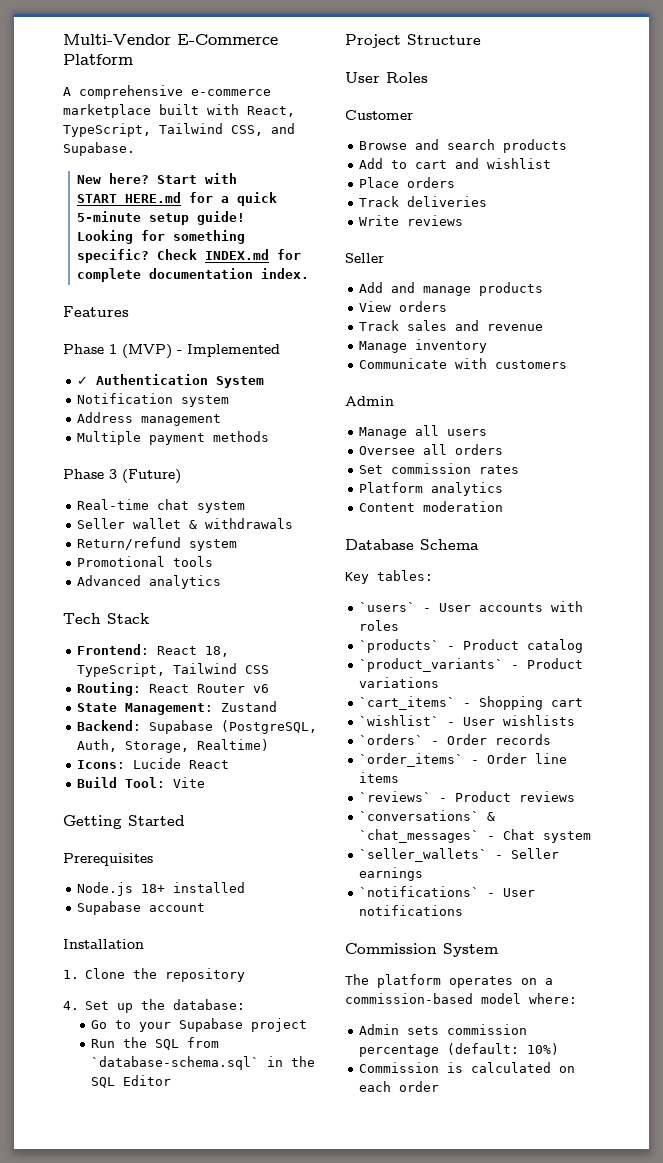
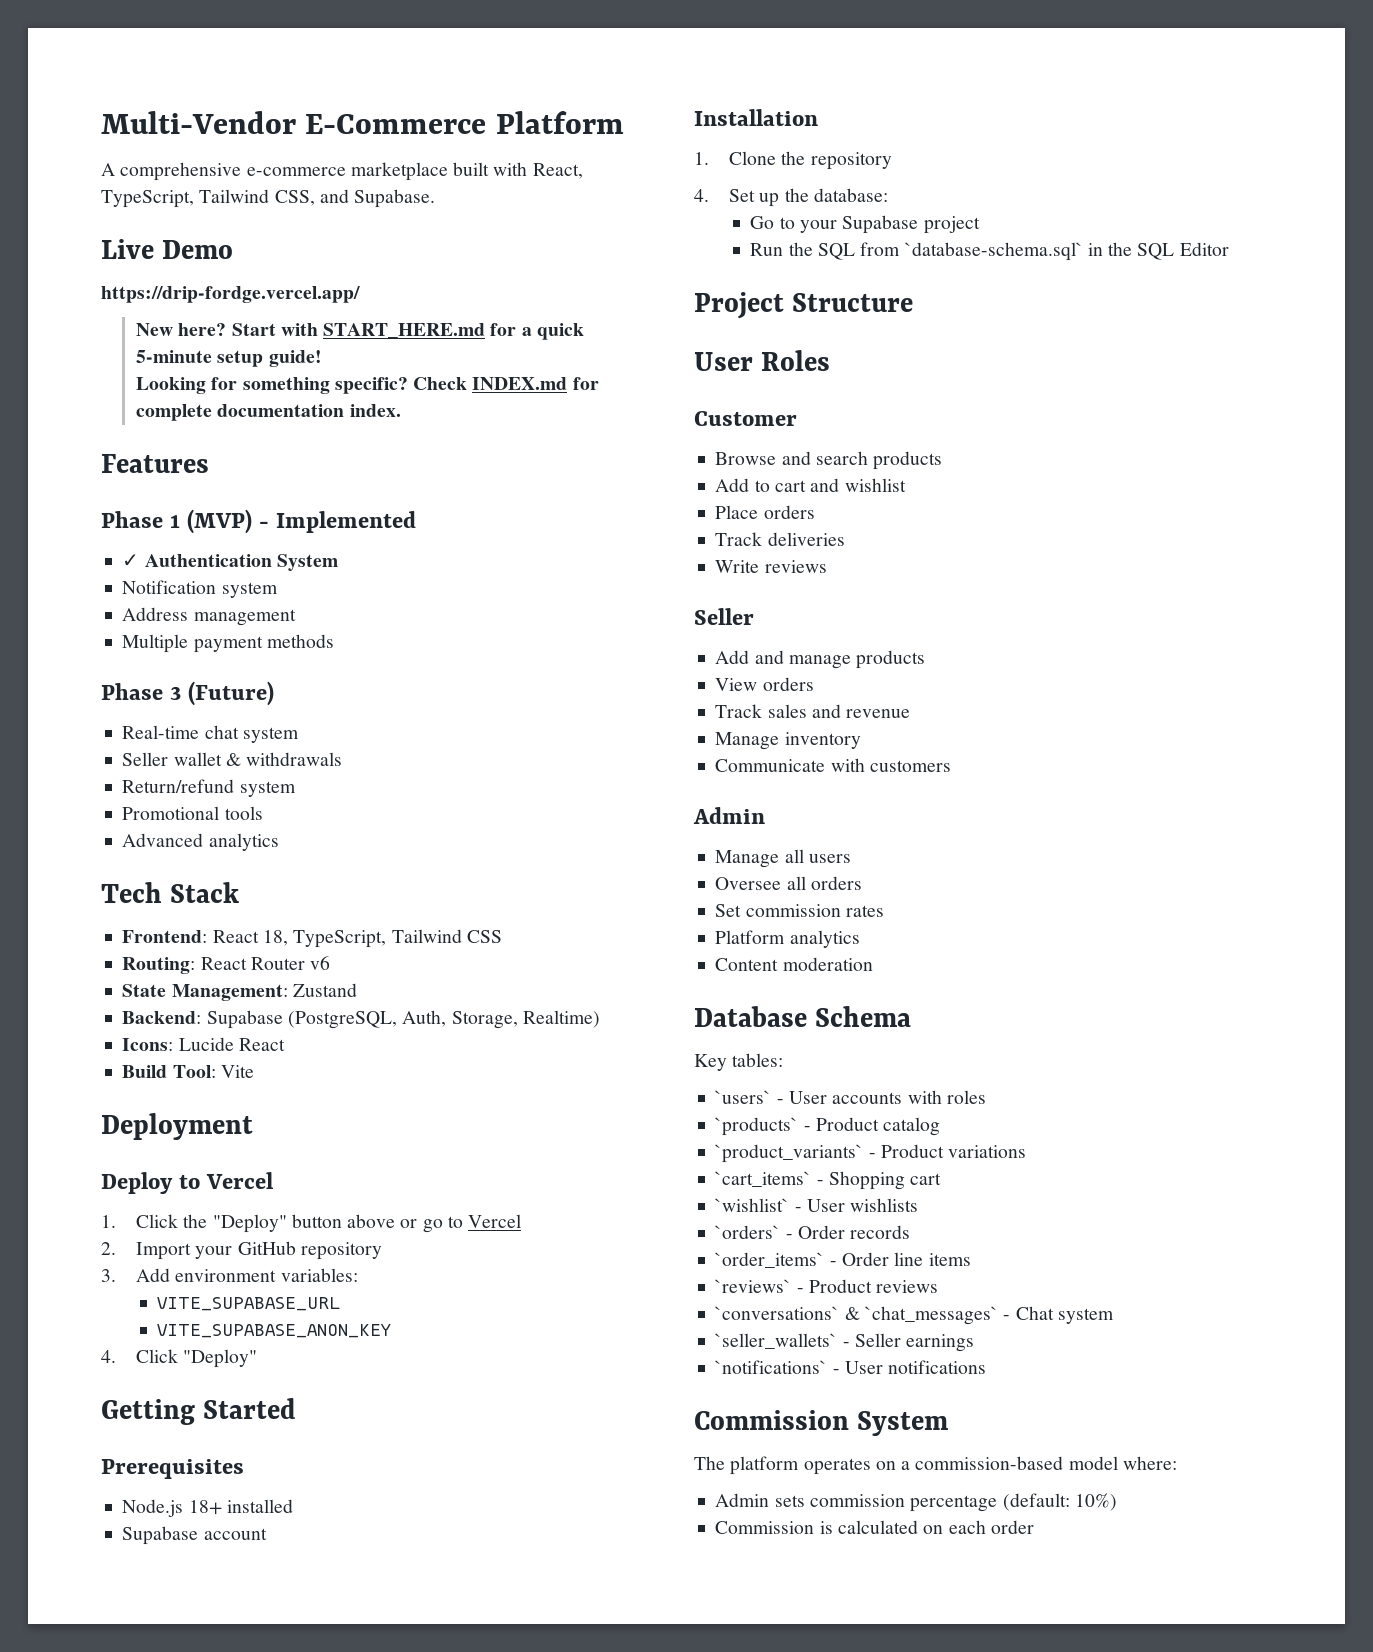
(135, 149) none -> [101,239,234,259] [101,286,360,303] // Live Demo // https://drip-fordge.vercel.app/
(205, 782) none -> [101,1113,253,1140] [101,1172,274,1194] [101,1214,522,1233] [101,1241,382,1260] [101,1268,358,1282] [157,1297,341,1311] [157,1324,392,1338] [101,1349,258,1368] // Deployment // Deploy to Vercel // 1. Click the "Deploy" button above or go to Vercel // 2. Import your GitHub repository // 3. Add environment variables: // VITE_SUPABASE_URL // VITE_SUPABASE_ANON_KEY // 4. Click "Deploy"

